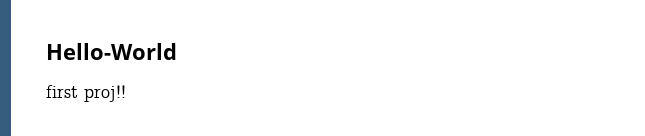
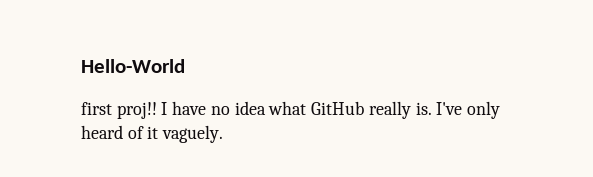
(126, 93) none -> [161,101,500,119] [81,125,224,143] I have no idea what GitHub really is. I've only heard of it vaguely.

